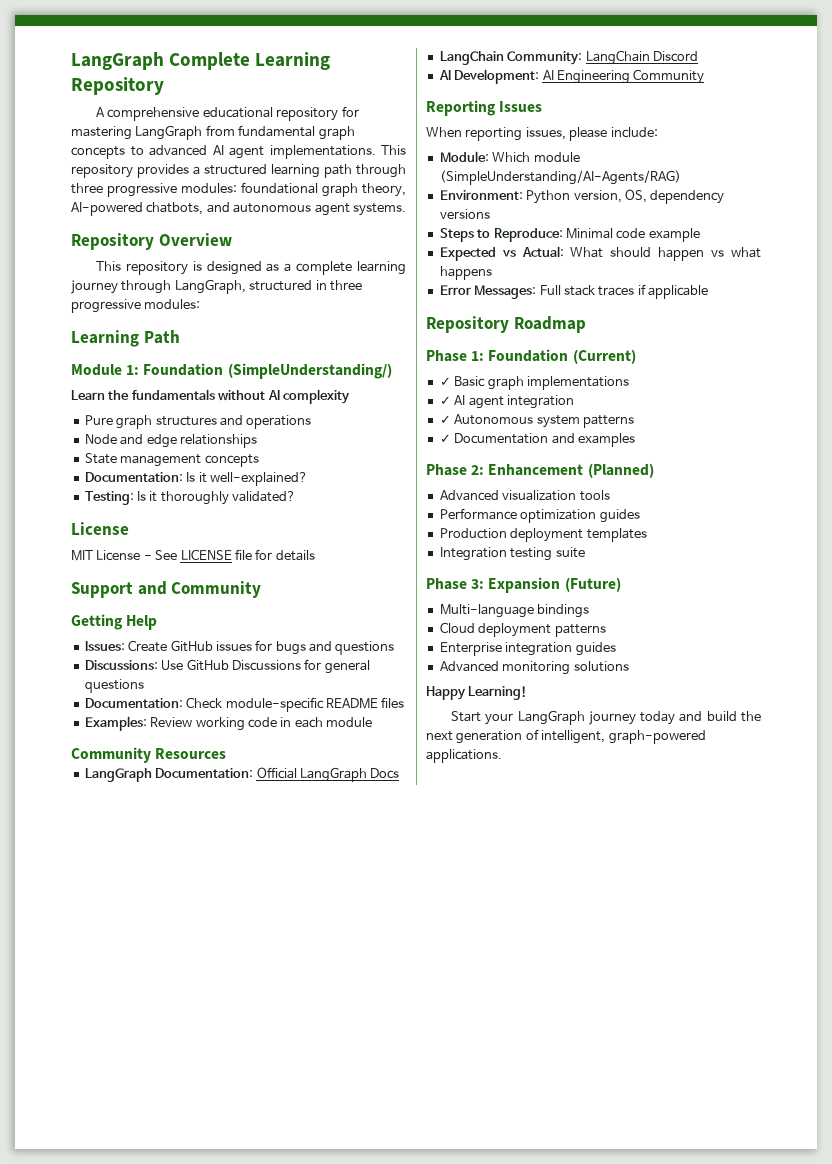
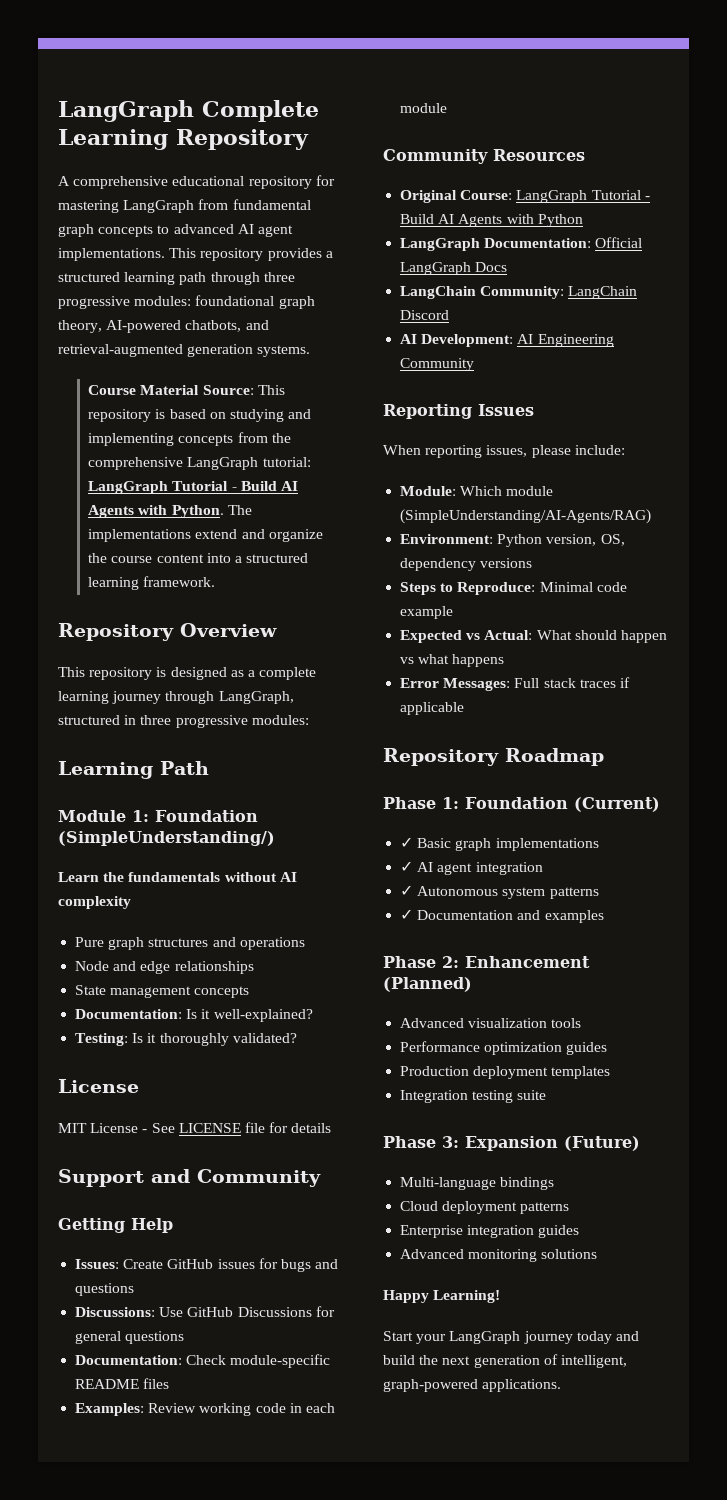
[233,203,350,216] autonomous agent -> [58,344,254,357] retrieval-augmented generation
(406, 209) none -> [88,385,285,395] [88,409,312,422] [88,432,291,446] [88,457,311,470] [88,481,299,494] [88,505,252,518] [88,529,323,542] [88,553,309,563] [88,576,216,590] // Course Material Source: This repository is based on studying and implementing concepts from the comprehensive LangGraph tutorial: LangGraph Tutorial - Build AI Agents with Python. The implementations extend and organize the course content into a structured learning framework.
(227, 753) none -> [400,190,650,203] [400,214,583,227] // Original Course: LangGraph Tutorial - Build AI Agents with Python

